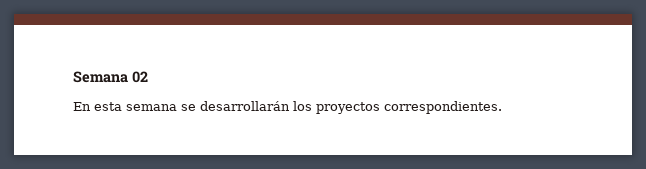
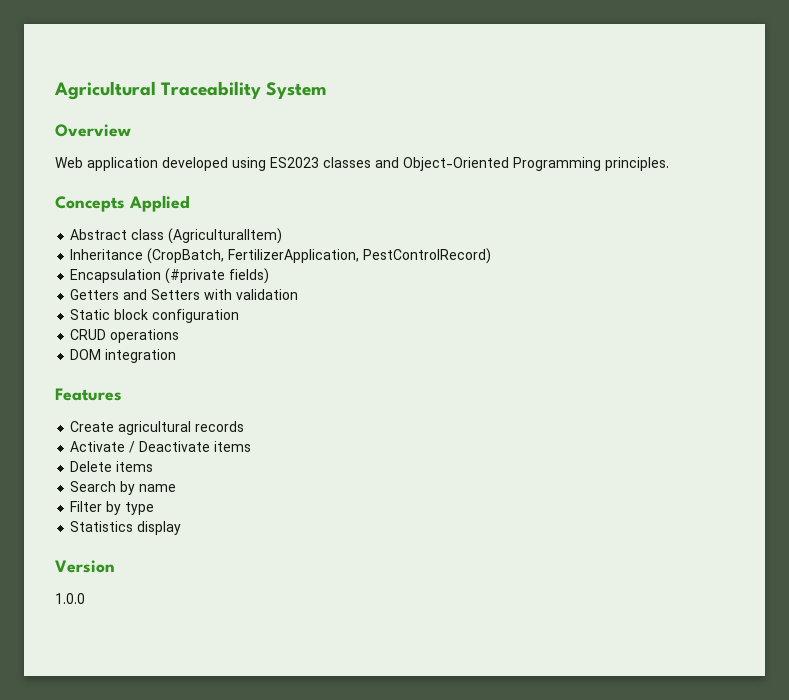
[73,71,148,83] [73,101,502,114] Semana 02 // En esta semana se desarrollarán los proyectos correspondientes. -> [54,81,327,100] [55,124,131,137] [55,157,669,171] [55,195,190,212] [70,228,283,244] [70,248,492,264] [70,268,270,284] [70,289,299,300] [70,309,240,323] [70,329,180,343] [70,349,177,363] [55,388,122,401] [70,421,245,435] [70,441,252,453] [70,461,154,472] [70,481,177,495] [70,501,155,515] [70,521,182,535] [55,560,115,573] [55,593,85,604] Agricultural Traceability System // Overview // Web application developed using ES2023 classes and Object-Oriented Programming principles. // Concepts Applied // Abstract class (AgriculturalItem) // Inheritance (CropBatch, FertilizerApplication, PestControlRecord) // Encapsulation (#private fields) // Getters and Setters with validation // Static block configuration // CRUD operations // DOM integration // Features // Create agricultural records // Activate / Deactivate items // Delete items // Search by name // Filter by type // Statistics display // Version // 1.0.0

